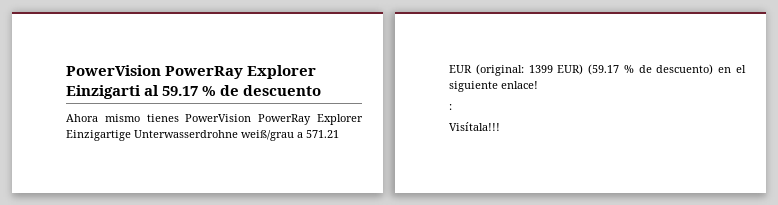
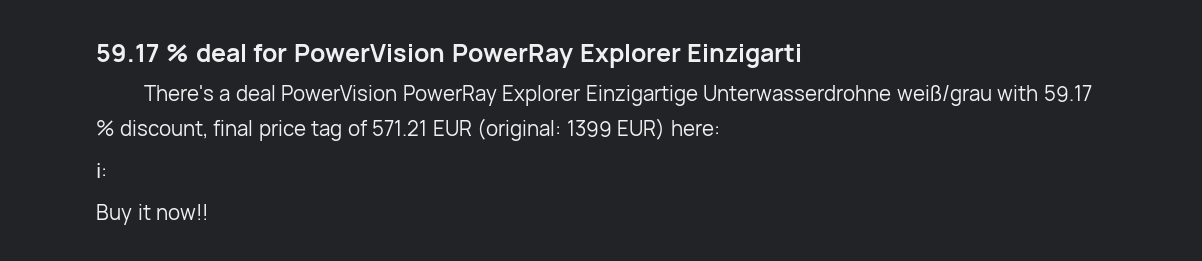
(66, 70) none -> [96,44,288,62] 59.17 % deal for
[144,85,322,96] [66,114,179,122] al 59.17 % de descuento // Ahora mismo tienes -> [143,85,276,101] // There's a deal
[297,132,303,138] a -> [997,85,1092,102] [96,120,368,141] with 59.17 % discount, final price tag of
[588,64,746,75] [449,81,538,92] [449,104,452,110] [449,122,500,131] (59.17 % de descuento) en el siguiente enlace! // : // Visítala!!! -> [670,120,720,136] [96,163,107,178] [96,204,209,225] here: // ℹ: // Buy it now!!

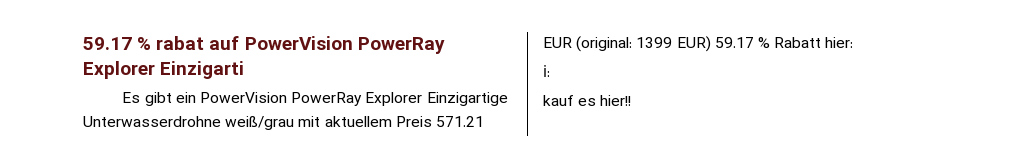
[96,44,288,62] 59.17 % deal for -> [83,36,240,50] 59.17 % rabat auf
[143,85,276,101] There's a deal -> [122,92,196,106] Es gibt ein
[997,85,1092,102] [96,120,368,141] with 59.17 % discount, final price tag of -> [298,116,432,127] mit aktuellem Preis
[670,120,720,136] [96,163,107,178] [96,204,209,225] here: // ℹ: // Buy it now!! -> [714,37,854,48] [543,65,550,77] [543,95,632,106] 59.17 % Rabatt hier: // ℹ: // kauf es hier!!

